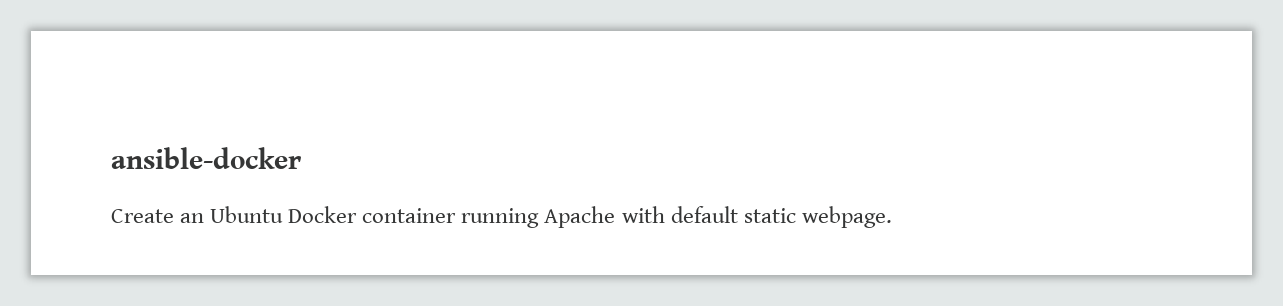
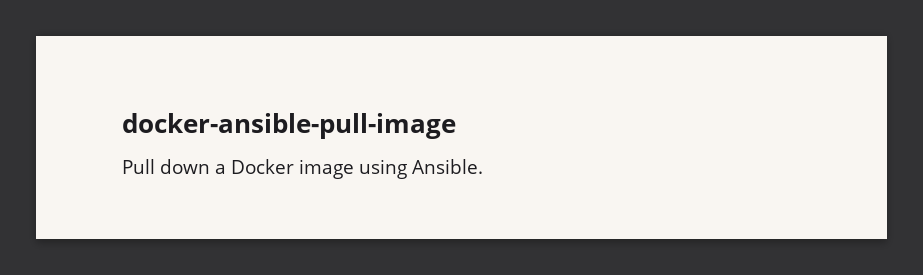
[111,147,301,169] [111,206,892,228] ansible-docker // Create an Ubuntu Docker container running Apache with default static webpage. -> [122,113,456,139] [122,159,483,179] docker-ansible-pull-image // Pull down a Docker image using Ansible.

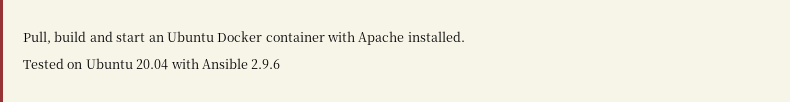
[122,113,456,139] [122,159,483,179] docker-ansible-pull-image // Pull down a Docker image using Ansible. -> [23,31,465,45] [23,58,281,70] Pull, build and start an Ubuntu Docker container with Apache installed. // Tested on Ubuntu 20.04 with Ansible 2.9.6

